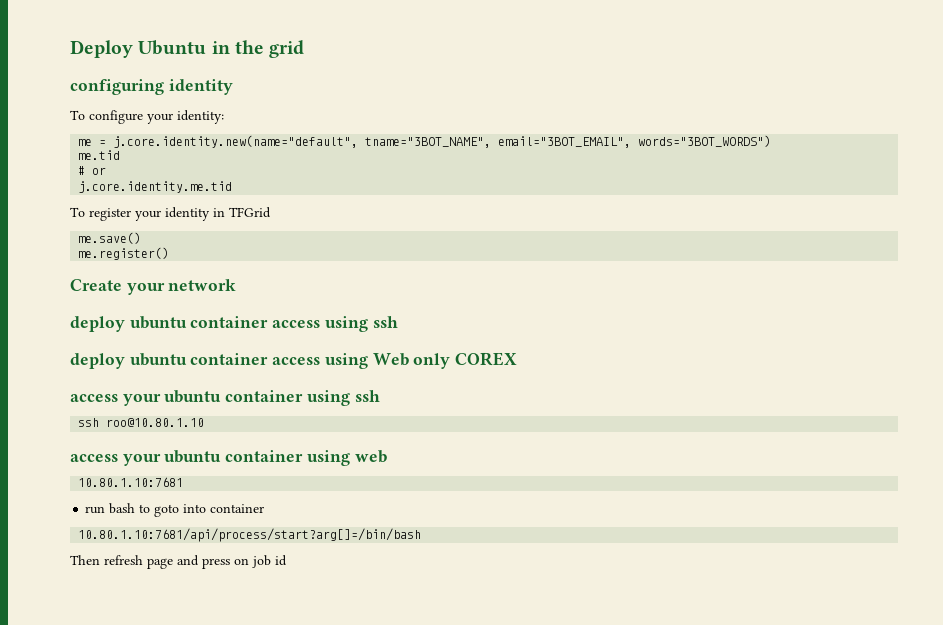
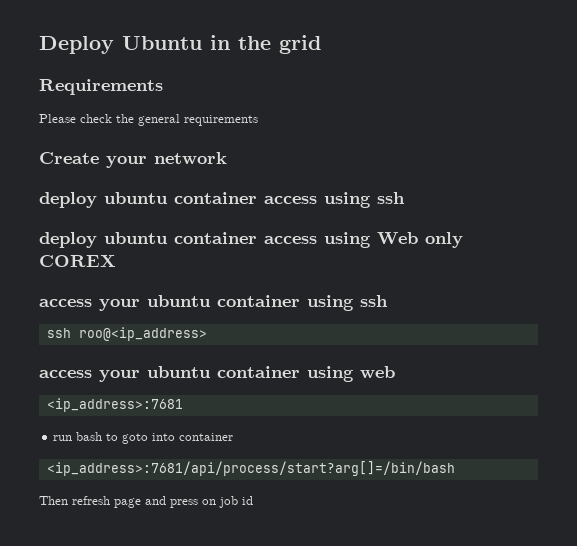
[70,79,233,95] [70,110,224,124] [78,135,772,148] [78,150,121,160] [78,166,107,175] [78,181,233,193] [70,207,271,221] [78,232,142,244] [78,247,170,260] configuring identity // To configure your identity: // me = j.core.identity.new(name="default", tname="3BOT_NAME", email="3BOT_EMAIL", words="3BOT_WORDS") // me.tid // # or // j.core.identity.me.tid // To register your identity in TFGrid // me.save() // me.register() -> [39,79,163,95] [39,114,258,126] Requirements // Please check the general requirements
[106,418,205,427] roo@10.80.1.10 -> [78,327,207,341] roo@<ip_address>
[78,477,184,487] 10.80.1.10:7681 -> [46,398,183,412] <ip_address>:7681
[78,528,422,542] 10.80.1.10:7681/api/process/start?arg[]=/bin/bash -> [46,461,455,476] <ip_address>:7681/api/process/start?arg[]=/bin/bash

